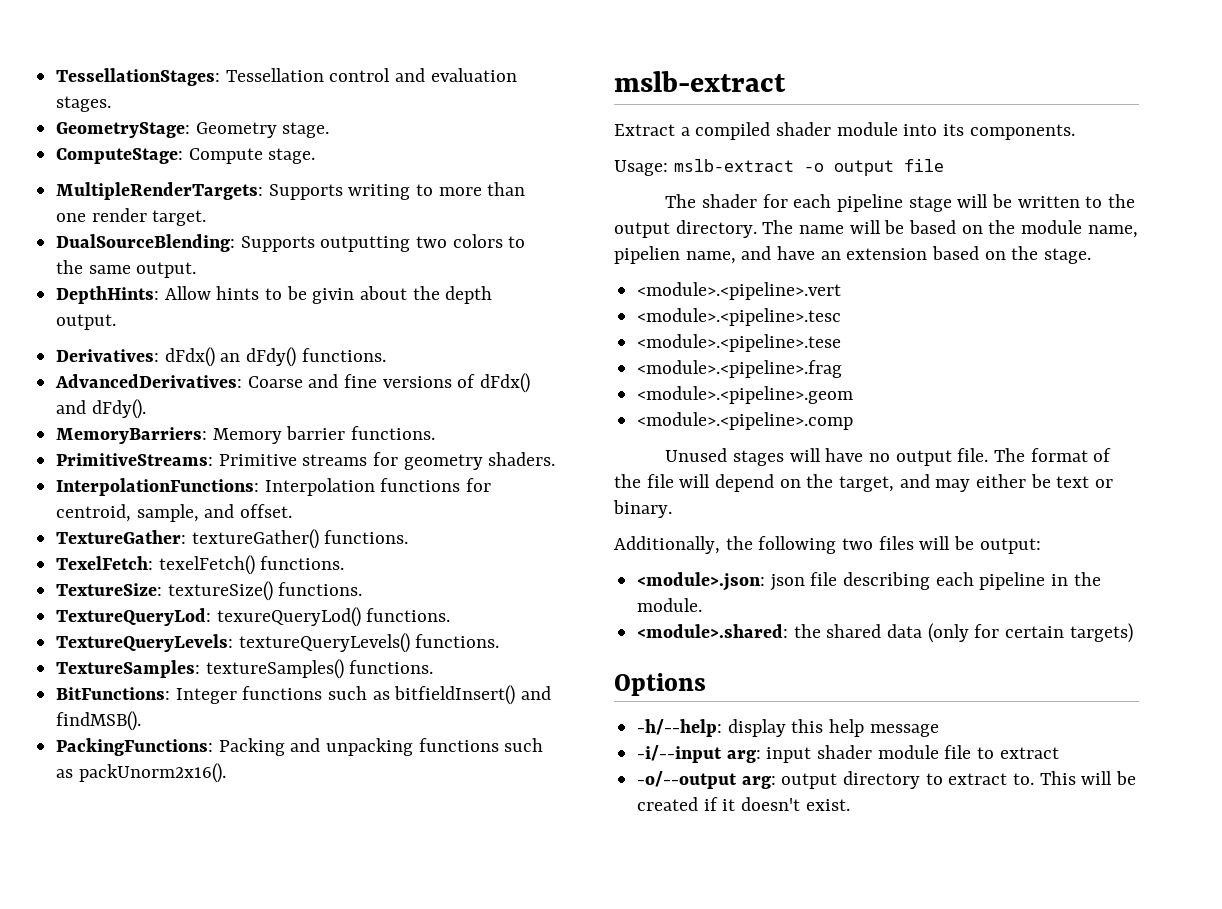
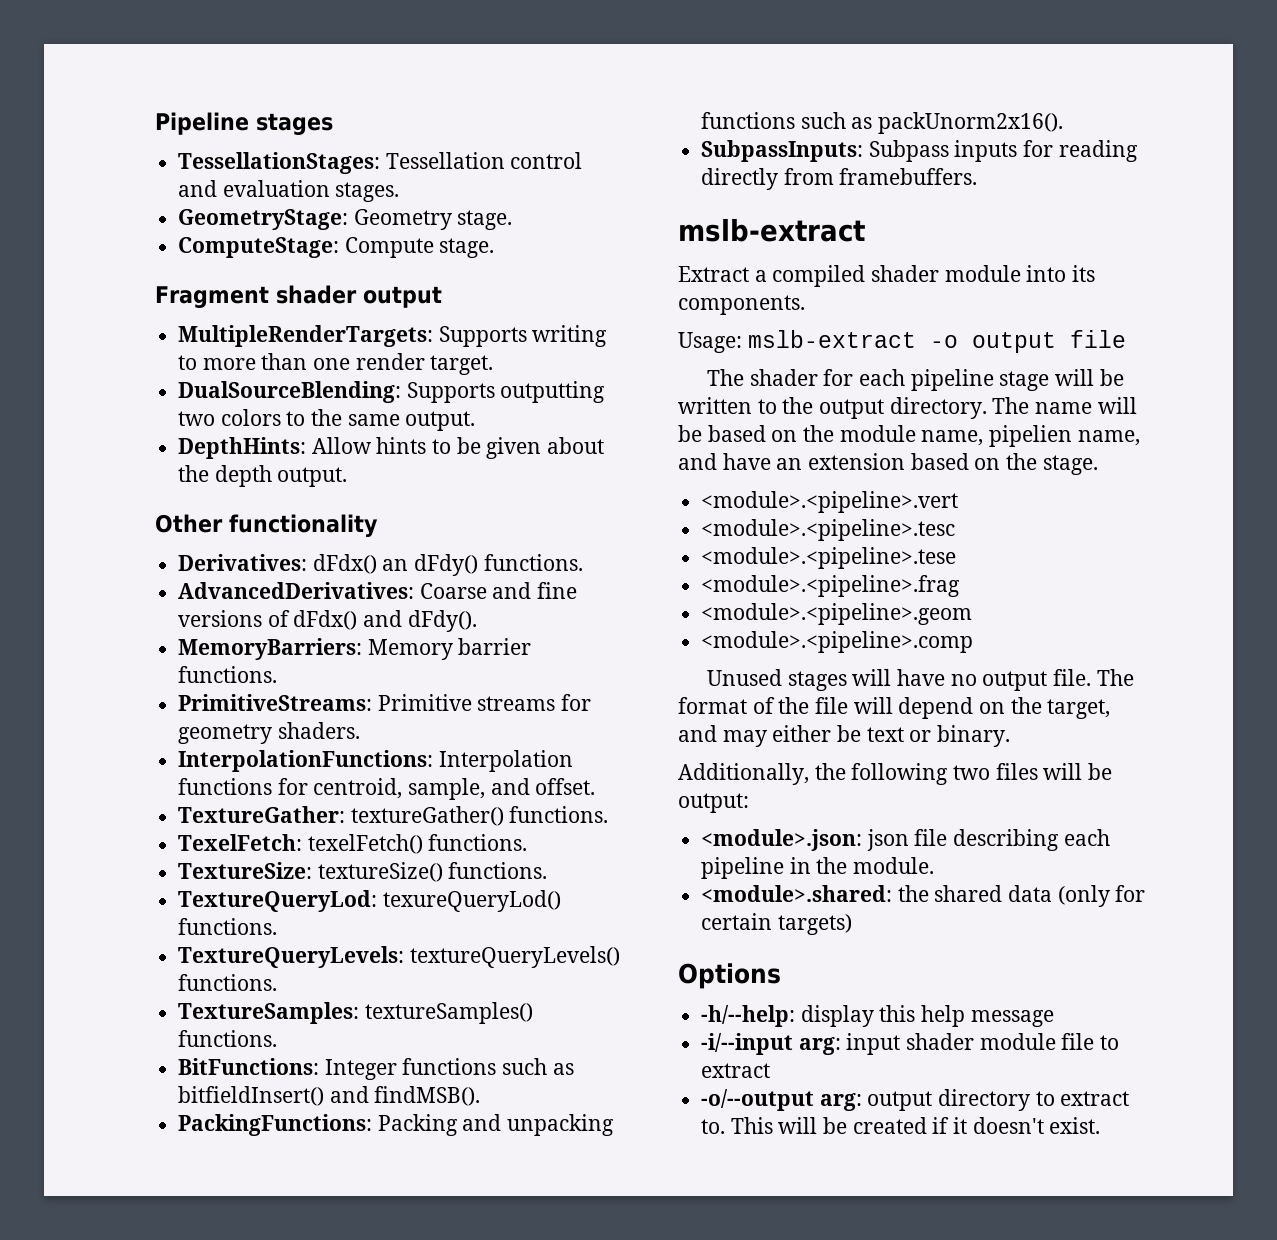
(56, 77) none -> [155,112,333,135] Pipeline stages //
(316, 156) none -> [155,285,442,308] // Fragment shader output
[312,288,355,304] givin -> [486,437,542,459] given
(117, 322) none -> [155,514,378,537] // Other functionality
(226, 773) none -> [701,140,1138,162] [701,168,978,190] // SubpassInputs: Subpass inputs for reading directly from framebuffers.

